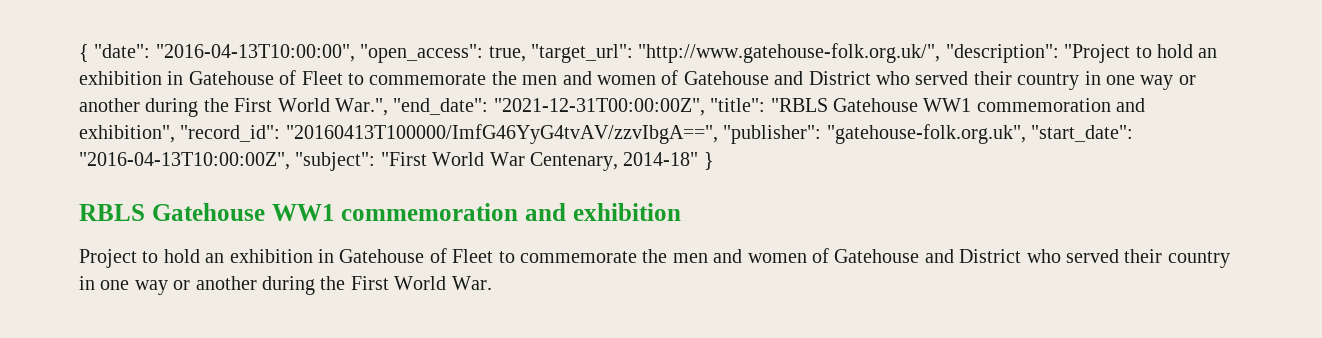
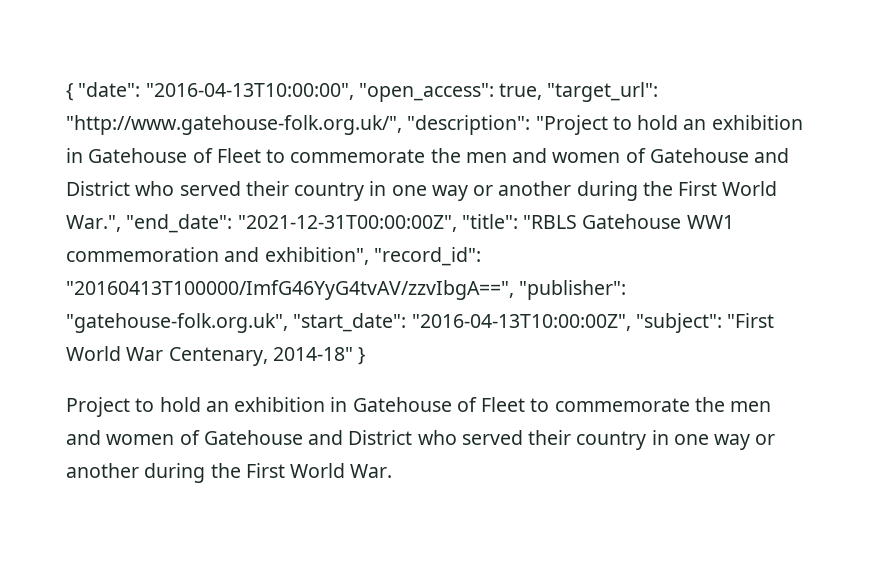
[79,203,681,221] // RBLS Gatehouse WW1 commemoration and exhibition -> (366, 356) none

